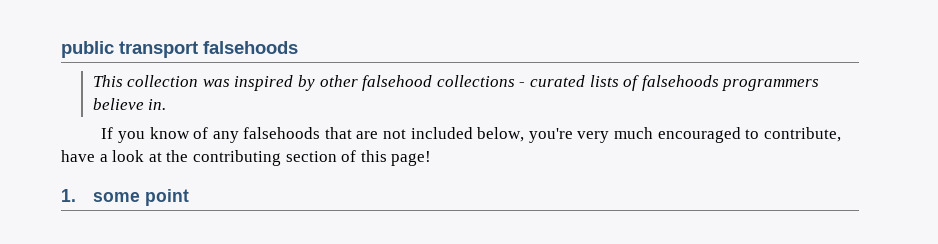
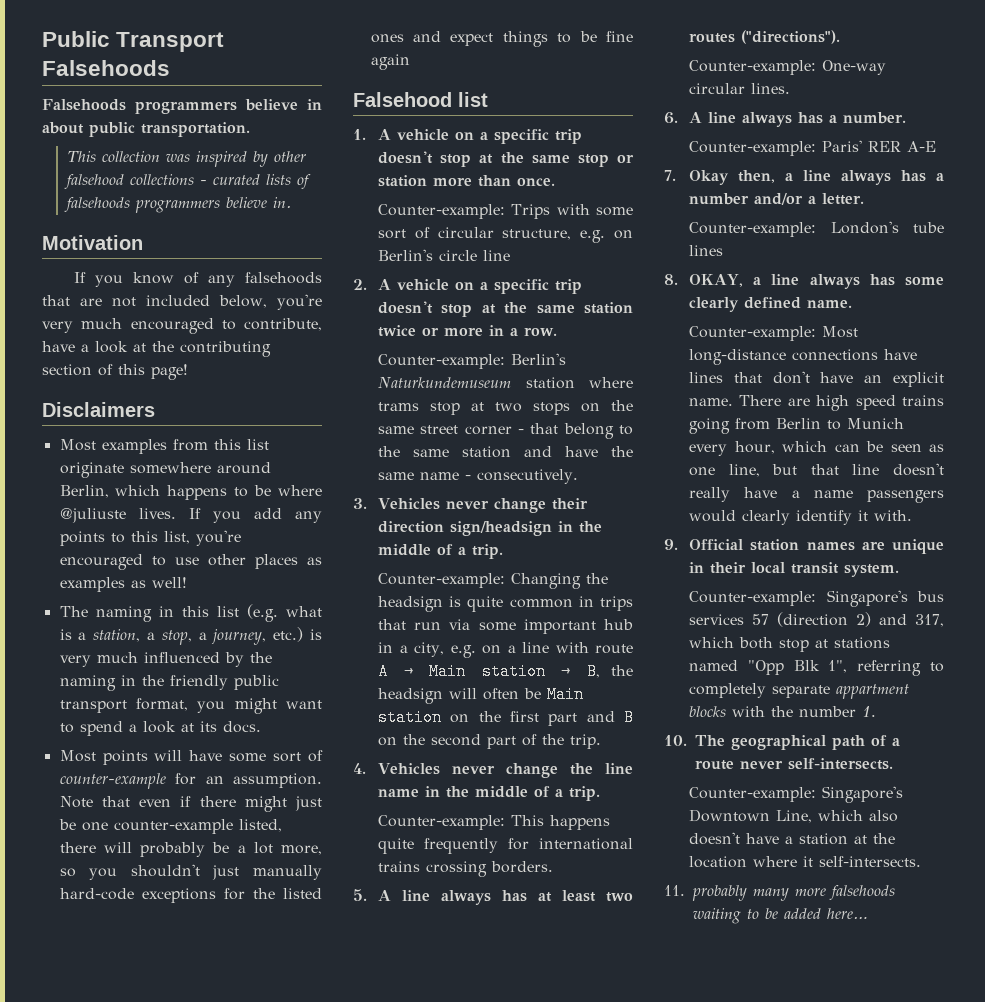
[61,41,298,58] public transport falsehoods -> [42,31,225,52] [42,60,170,76] [42,99,322,114] [42,122,250,137] Public Transport Falsehoods // Falsehoods programmers believe in about public transportation.
(167, 104) none -> [42,235,143,250] // Motivation
[61,189,189,206] 1. some point -> [42,402,155,417] [59,439,269,454] [59,462,271,478] [59,485,322,500] [59,508,322,523] [59,530,241,546] [59,554,322,570] [59,577,187,592] [59,604,322,622] [59,627,322,645] [59,652,272,667] [59,675,279,691] [59,698,322,714] [59,721,261,736] [59,750,323,765] [59,773,322,789] [59,796,322,812] [58,819,282,834] [59,842,322,857] [59,864,322,880] [59,888,322,903] [370,31,633,47] [370,54,410,70] [353,92,488,107] [353,129,583,144] [378,151,634,167] [378,175,556,187] [378,204,633,219] [378,227,633,243] [378,249,511,261] [353,279,583,294] [378,301,633,317] [378,325,558,337] [378,353,567,369] [378,377,633,389] [378,400,633,415] [378,423,633,439] [378,446,633,458] [378,469,579,484] [353,498,589,513] [378,521,603,536] [378,544,504,559] [378,573,609,589] [378,596,633,612] [378,619,633,634] [378,642,633,658] [378,663,633,680] [378,686,585,704] [378,709,634,726] [378,734,602,749] [353,763,633,778] [378,786,601,801] [378,815,611,830] [378,838,633,854] [378,861,554,877] [353,889,633,905] [689,30,841,44] [689,60,887,75] [689,83,791,94] [664,112,907,127] [689,140,937,156] [664,170,944,185] [689,193,865,205] [689,221,944,237] [689,245,724,256] [664,274,944,289] [689,297,853,312] [689,326,859,341] [689,349,918,365] [689,371,944,387] [689,395,944,411] [689,418,905,434] [689,441,944,456] [689,463,944,477] [689,487,944,503] [689,510,913,525] [664,539,944,554] [689,562,900,577] [689,590,944,607] [689,612,944,627] [689,637,891,652] [689,660,944,676] [689,683,910,699] [689,706,877,717] [664,735,900,750] [695,758,893,770] [689,786,904,803] [689,809,899,823] [689,832,896,845] [689,856,922,868] [664,885,895,901] [693,908,867,924] Disclaimers // Most examples from this list originate somewhere around Berlin, which happens to be where @juliuste lives. If you add any points to this list, you're encouraged to use other places as examples as well! // The naming in this list (e.g. what is a station, a stop, a journey, etc.) is very much influenced by the naming in the friendly public transport format, you might want to spend a look at its docs. // Most points will have some sort of counter-example for an assumption. Note that even if there might just be one counter-example listed, there will probably be a lot more, so you shouldn't just manually hard-code exceptions for the listed ones and expect things to be fine again // Falsehood list // 1. A vehicle on a specific trip doesn't stop at the same stop or station more than once. // Counter-example: Trips with some sort of circular structure, e.g. on Berlin's circle line // 2. A vehicle on a specific trip doesn't stop at the same station twice or more in a row. // Counter-example: Berlin's Naturkundemuseum station where trams stop at two stops on the same street corner - that belong to the same station and have the same name - consecutively. // 3. Vehicles never change their direction sign/headsign in the middle of a trip. // Counter-example: Changing the headsign is quite common in trips that run via some important hub in a city, e.g. on a line with route A → Main station → B, the headsign will often be Main station on the first part and B on the second part of the trip. // 4. Vehicles never change the line name in the middle of a trip. // Counter-example: This happens quite frequently for international trains crossing borders. // 5. A line always has at least two routes ("directions"). // Counter-example: One-way circular lines. // 6. A line always has a number. // Counter-example: Paris' RER A-E // 7. Okay then, a line always has a number and/or a letter. // Counter-example: London's tube lines // 8. OKAY, a line always has some clearly defined name. // Counter-example: Most long-distance connections have lines that don't have an explicit name. There are high speed trains going from Berlin to Munich every hour, which can be seen as one line, but that line doesn't really have a name passengers would clearly identify it with. // 9. Official station names are unique in their local transit system. // Counter-example: Singapore's bus services 57 (direction 2) and 317, which both stop at stations named "Opp Blk 1", referring to completely separate appartment blocks with the number 1. // 10. The geographical path of a route never self-intersects. // Counter-example: Singapore's Downtown Line, which also doesn't have a station at the location where it self-intersects. // 11. probably many more falsehoods waiting to be added here…

